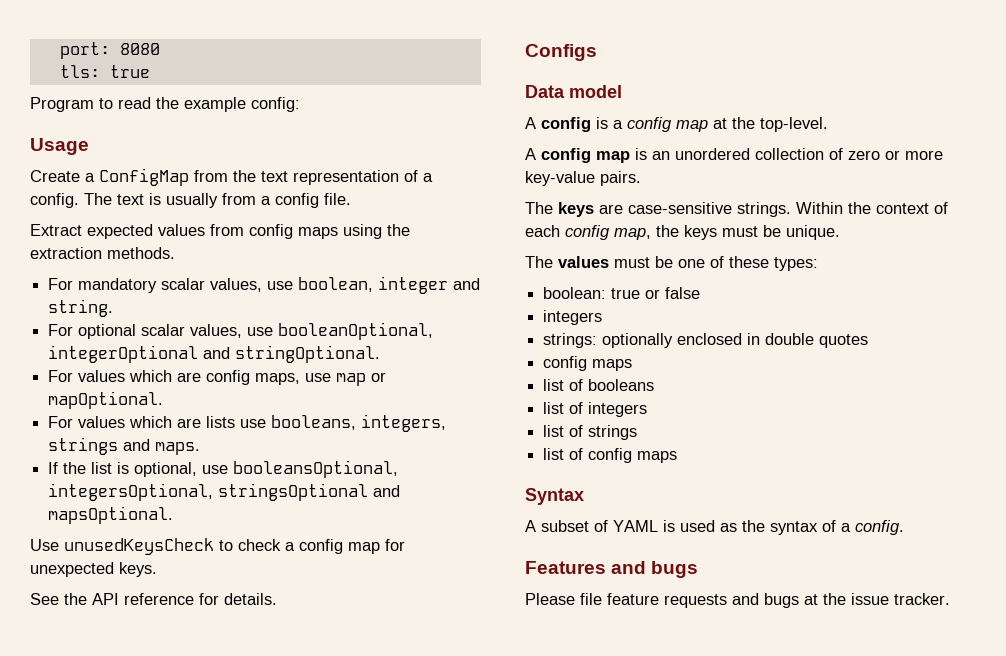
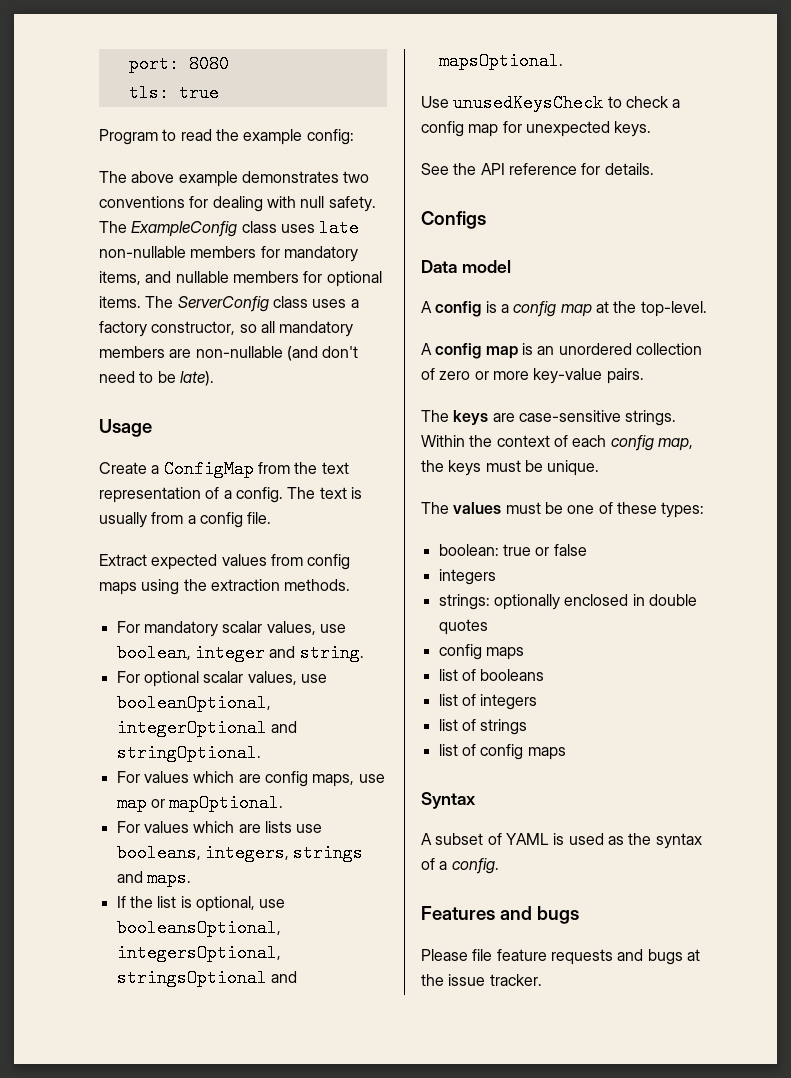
(300, 104) none -> [99,171,370,187] [99,196,376,212] [99,219,360,237] [99,246,358,262] [99,271,382,287] [99,296,359,312] [99,321,354,337] [99,346,359,361] [99,371,214,386] // The above example demonstrates two conventions for dealing with null safety. The ExampleConfig class uses late non-nullable members for mandatory items, and nullable members for optional items. The ServerConfig class uses a factory constructor, so all mandatory members are non-nullable (and don't need to be late).

